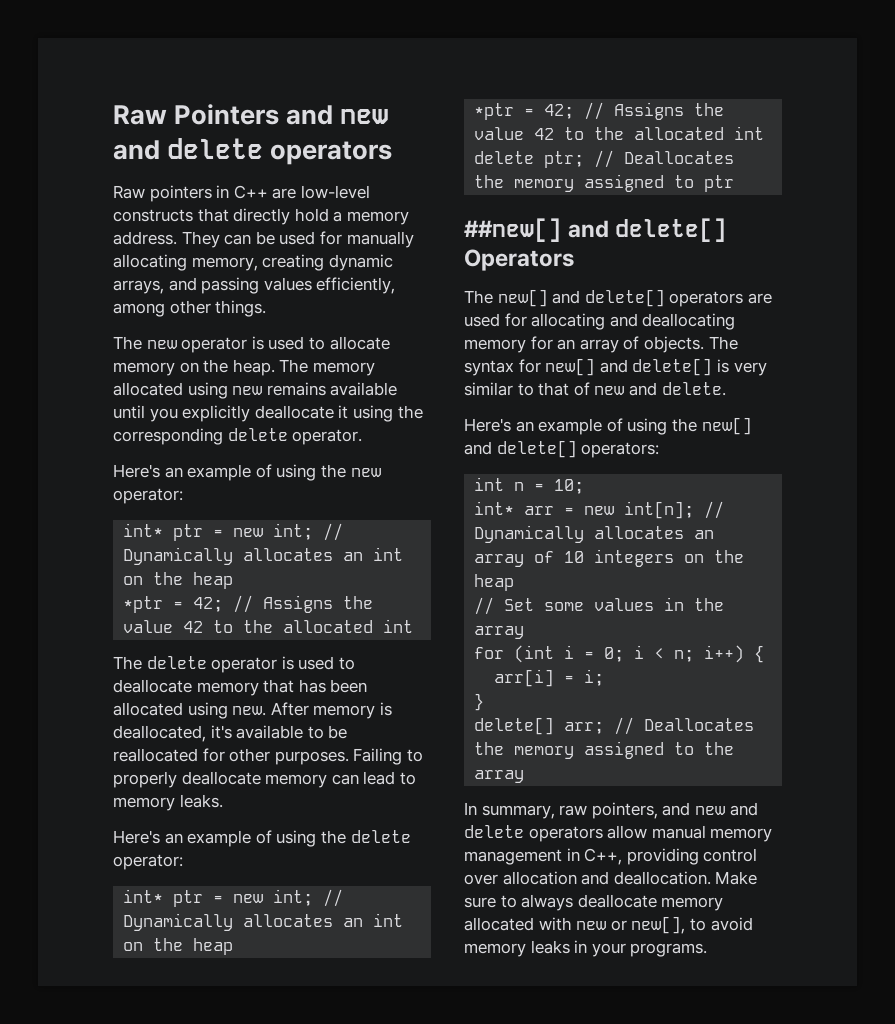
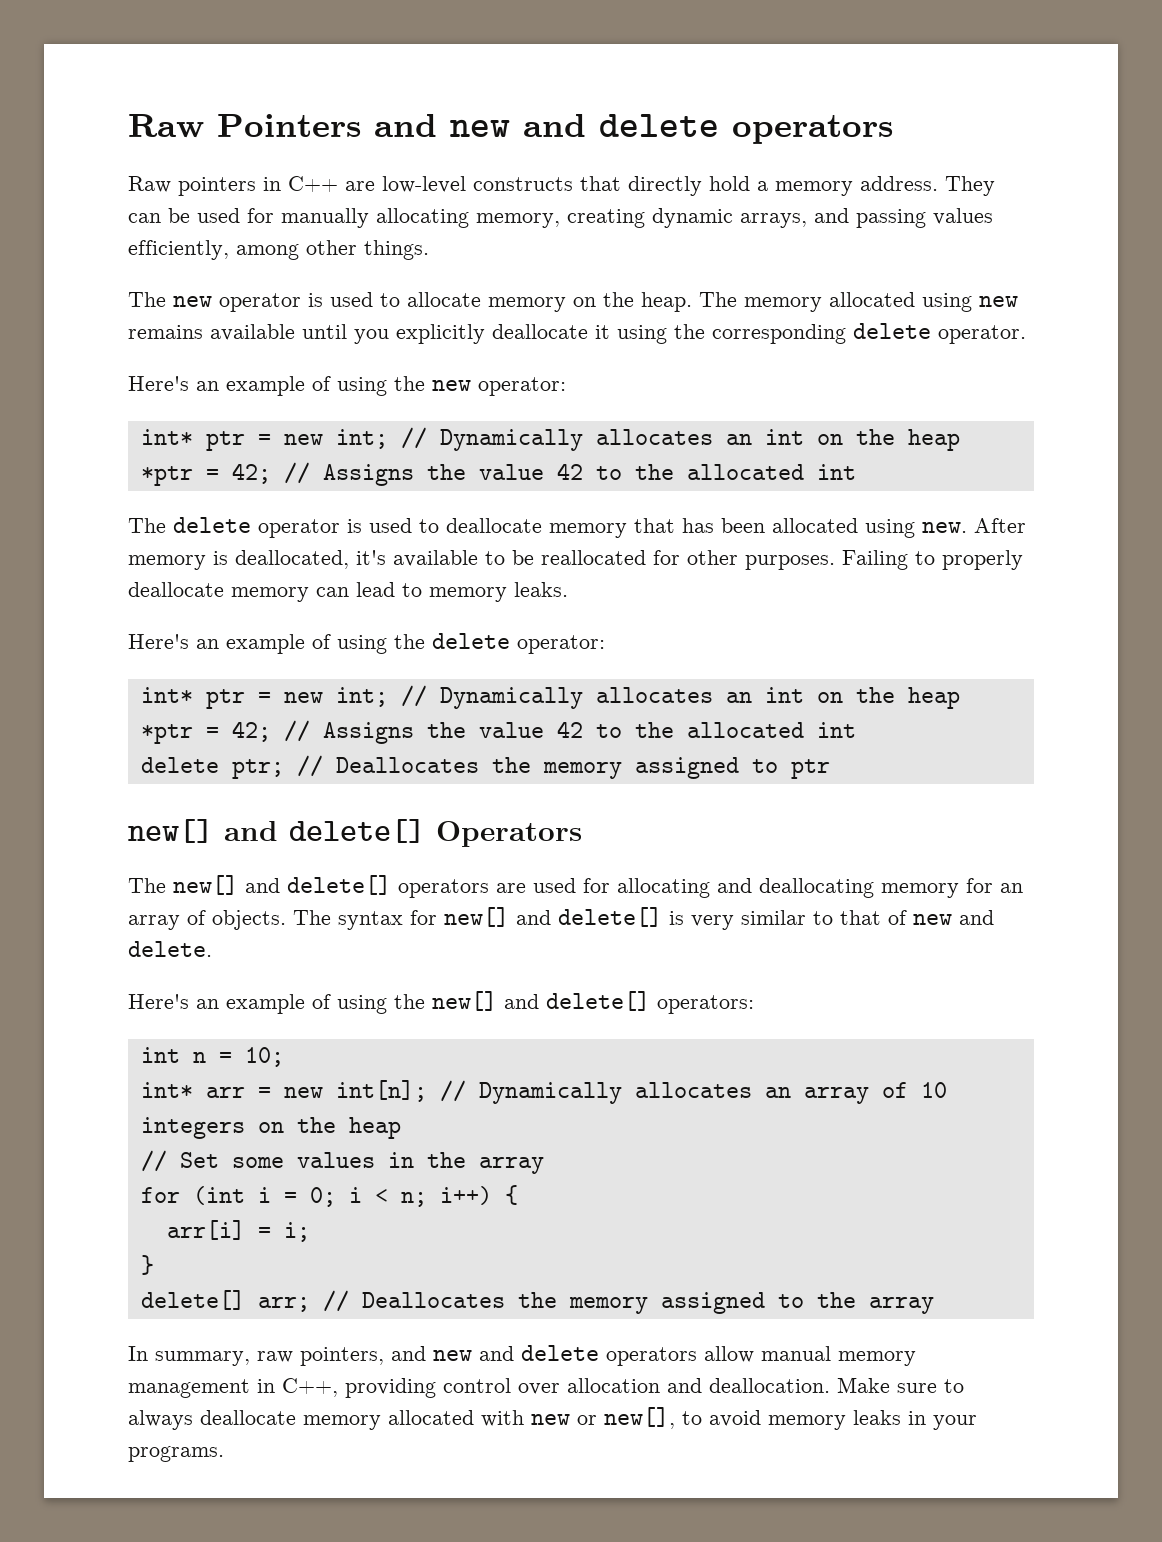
[464,218,562,242] ##new[] -> [128,819,213,843] new[]

